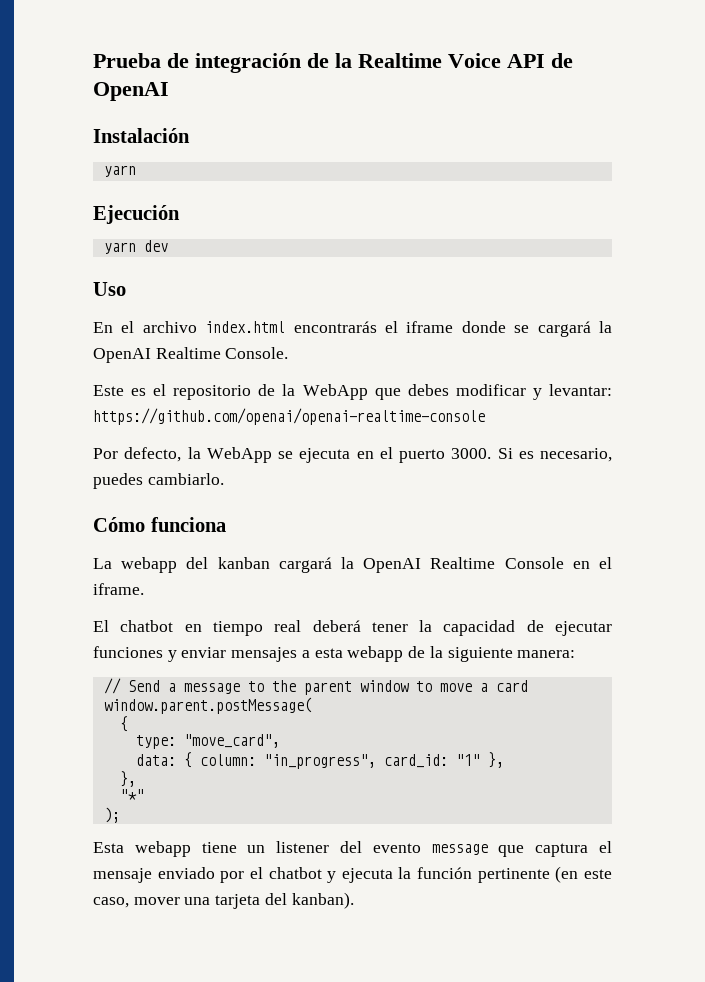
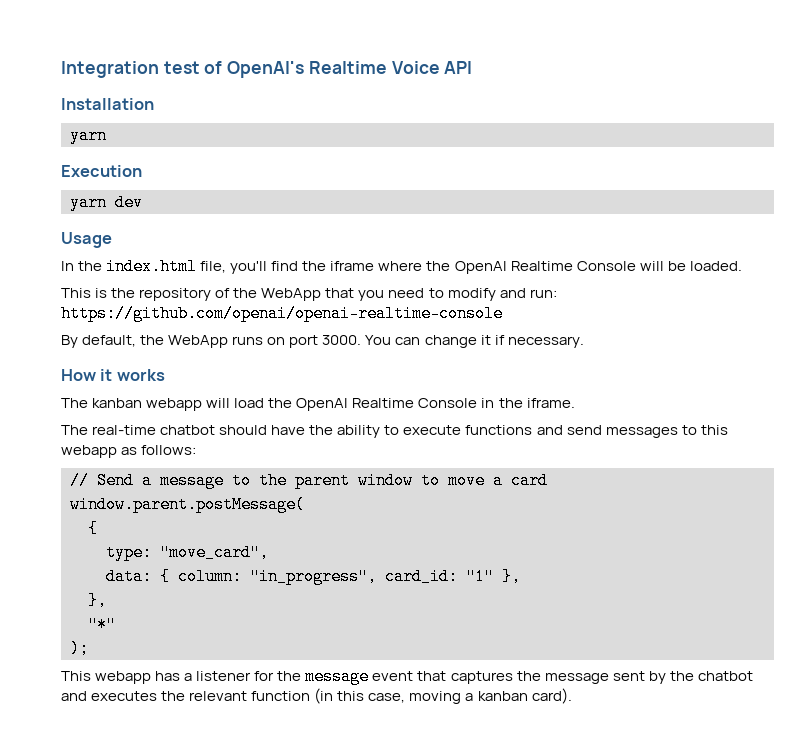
[93,53,352,73] Prueba de integración de la -> [61,61,305,78] Integration test of OpenAI's
[551,53,573,68] [93,82,169,101] [93,128,190,143] de OpenAI // Instalación -> [61,98,154,110] // Installation
[93,205,180,224] Ejecución -> [61,165,142,177] Execution
[93,282,126,296] [93,321,612,337] [93,347,289,363] [93,384,613,400] [93,408,485,425] [93,447,612,463] [93,473,224,489] [93,517,226,532] [93,557,612,573] [93,583,144,595] [93,620,612,636] [93,646,576,662] Uso // En el archivo index.html encontrarás el iframe donde se cargará la OpenAI Realtime Console. // Este es el repositorio de la WebApp que debes modificar y levantar: https://github.com/openai/openai-realtime-console // Por defecto, la WebApp se ejecuta en el puerto 3000. Si es necesario, puedes cambiarlo. // Cómo funciona // La webapp del kanban cargará la OpenAI Realtime Console en el iframe. // El chatbot en tiempo real deberá tener la capacidad de ejecutar funciones y enviar mensajes a esta webapp de la siguiente manera: -> [61,232,112,248] [61,258,742,275] [61,288,557,301] [61,305,503,322] [61,335,584,348] [61,369,165,381] [61,398,575,411] [61,425,728,438] [61,445,197,458] Usage // In the index.html file, you'll find the iframe where the OpenAI Realtime Console will be loaded. // This is the repository of the WebApp that you need to modify and run: https://github.com/openai/openai-realtime-console // By default, the WebApp runs on port 3000. You can change it if necessary. // How it works // The kanban webapp will load the OpenAI Realtime Console in the iframe. // The real-time chatbot should have the ability to execute functions and send messages to this webapp as follows:
[93,841,612,857] [93,866,612,883] [93,892,354,909] Esta webapp tiene un listener del evento message que captura el mensaje enviado por el chatbot y ejecuta la función pertinente (en este caso, mover una tarjeta del kanban). -> [61,668,753,685] [61,688,572,704] This webapp has a listener for the message event that captures the message sent by the chatbot and executes the relevant function (in this case, moving a kanban card).

